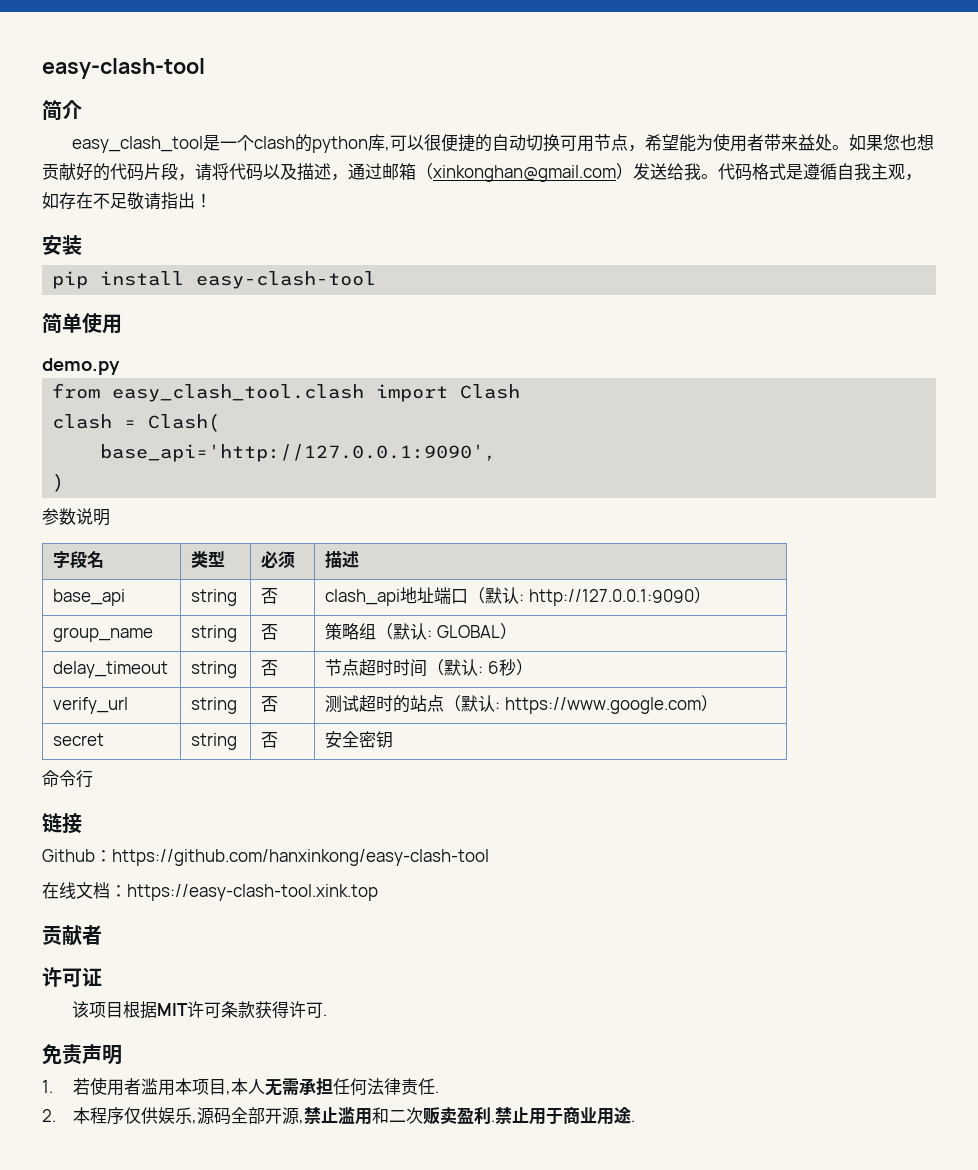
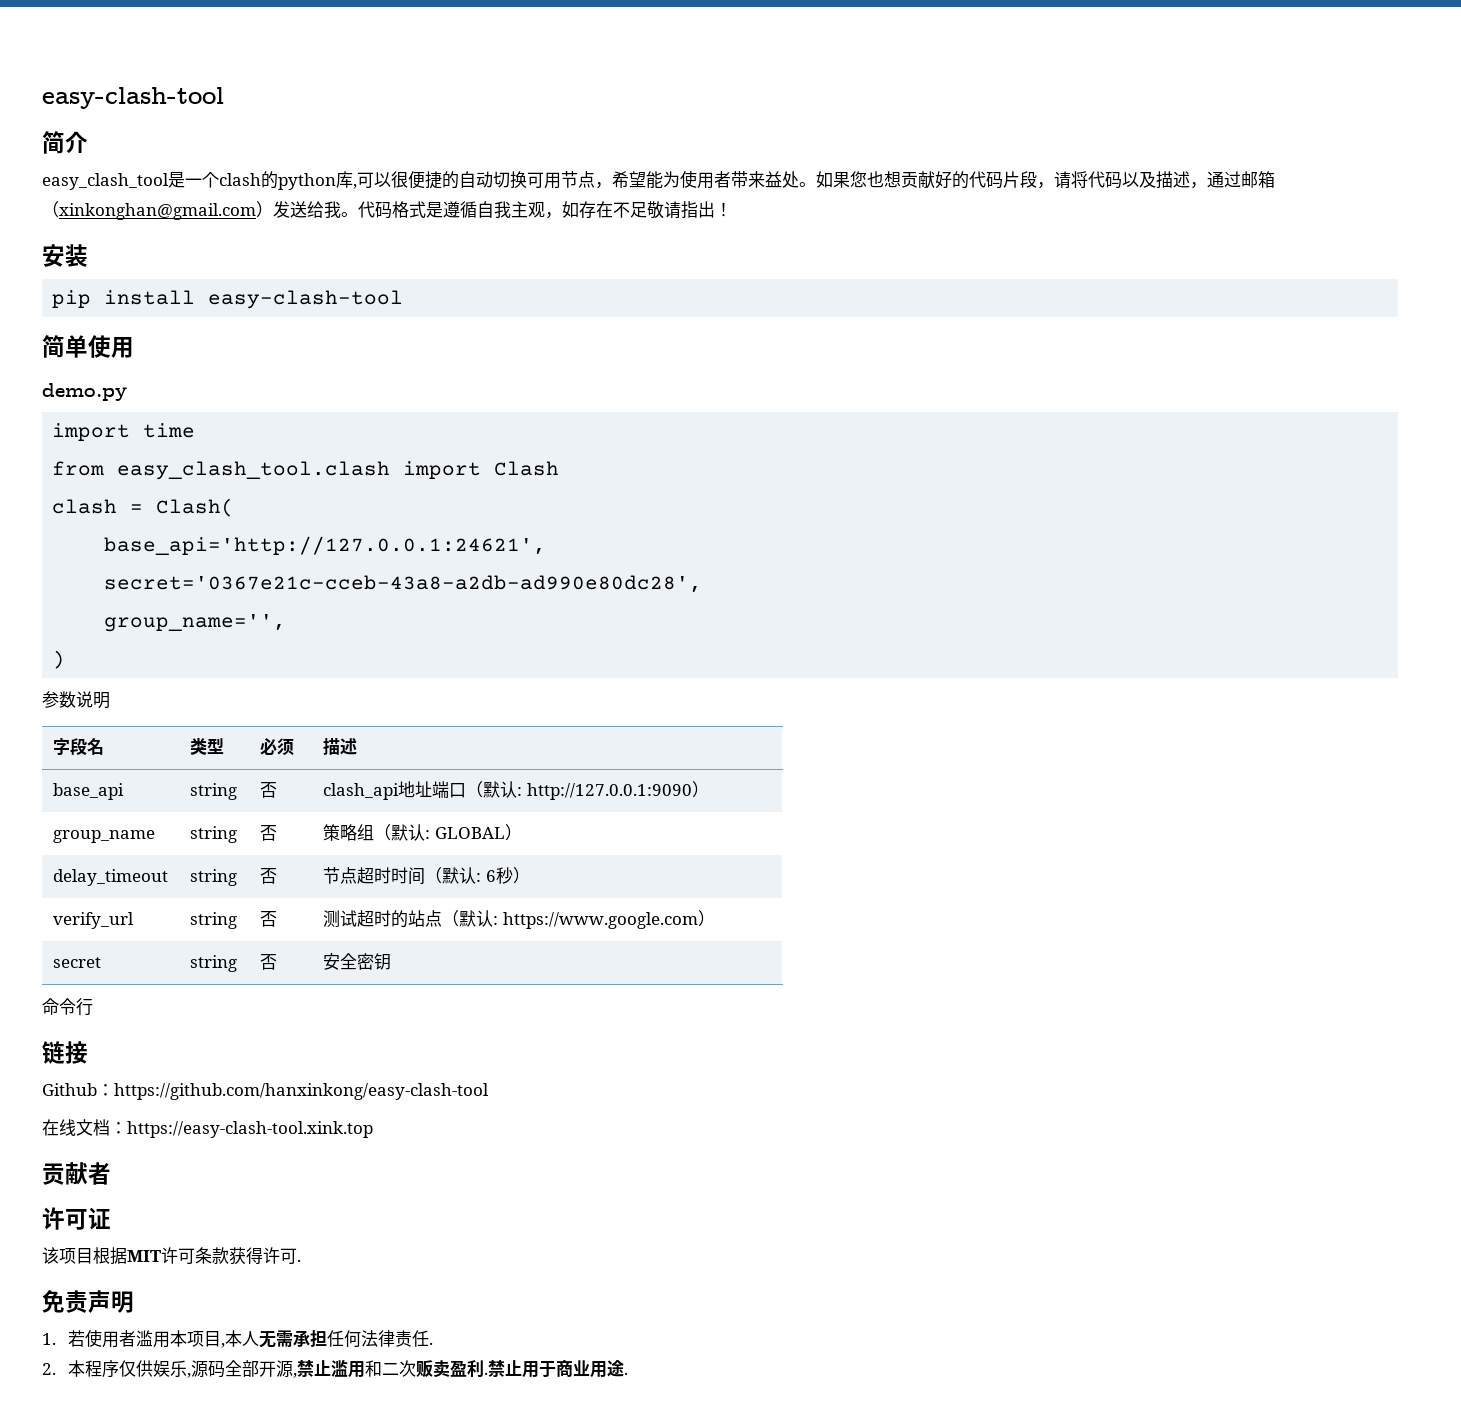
(120, 366) none -> [52,423,196,441] // import time
[100,444,497,462] base_api='http://127.0.0.1:9090', -> [104,536,547,555] [104,575,703,593] [104,614,287,632] base_api='http://127.0.0.1:24621', // secret='0367e21c-cceb-43a8-a2db-ad990e80dc28', // group_name='',

